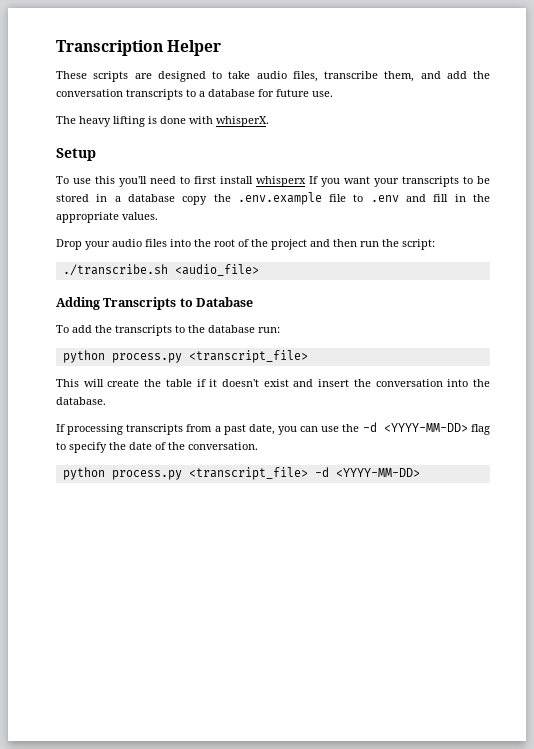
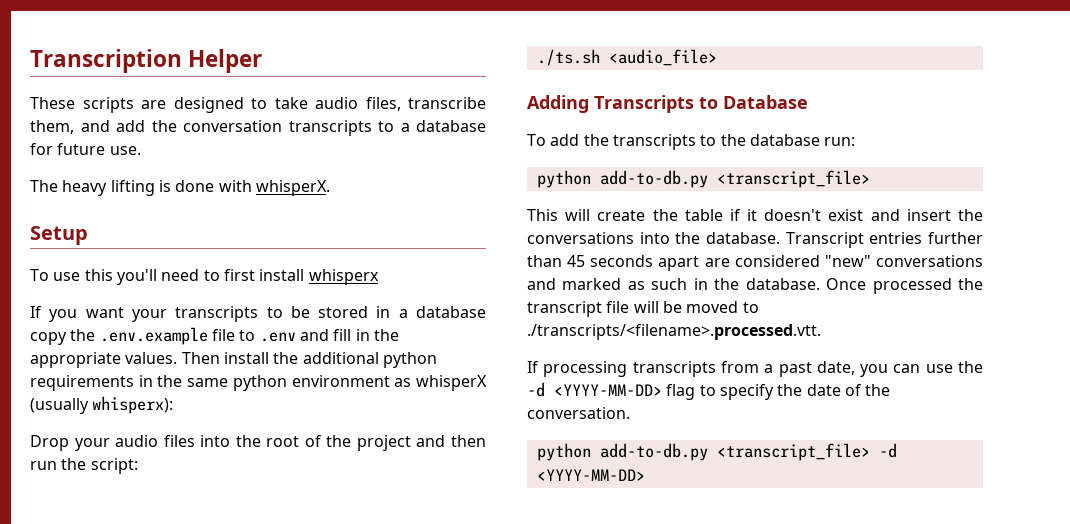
(306, 181) none -> (379, 277) //
(158, 216) none -> [181,352,437,368] [30,375,488,391] [30,396,174,414] Then install the additional python requirements in the same python environment as whisperX (usually whisperx):
[62,264,168,276] ./transcribe.sh -> [536,49,600,66] ./ts.sh
[111,353,182,363] process.py -> [599,170,708,188] add-to-db.py
[375,379,443,387] conversation -> [527,232,634,244] conversations
(106, 401) none -> [785,232,984,248] [527,255,983,271] [527,278,983,294] [527,301,759,317] [527,324,821,340] Transcript entries further than 45 seconds apart are considered "new" conversations and marked as such in the database. Once processed the transcript file will be moved to ./transcripts/<filename>.processed.vtt.
[111,470,182,480] process.py -> [599,443,708,461] add-to-db.py

